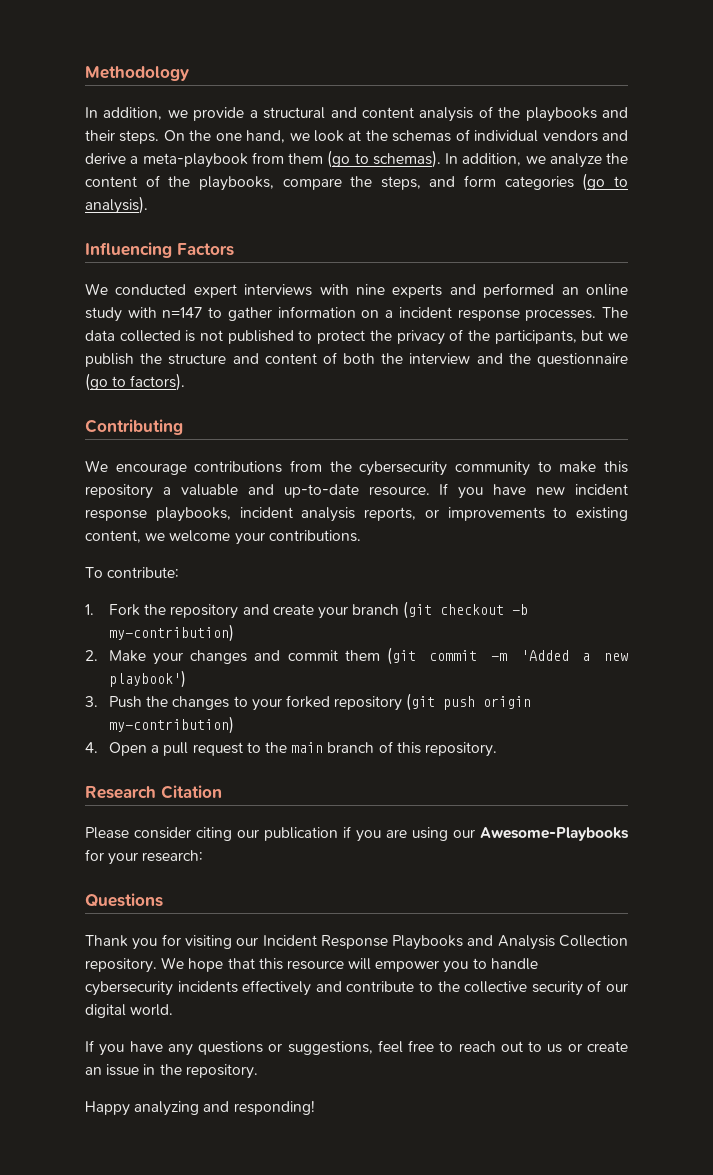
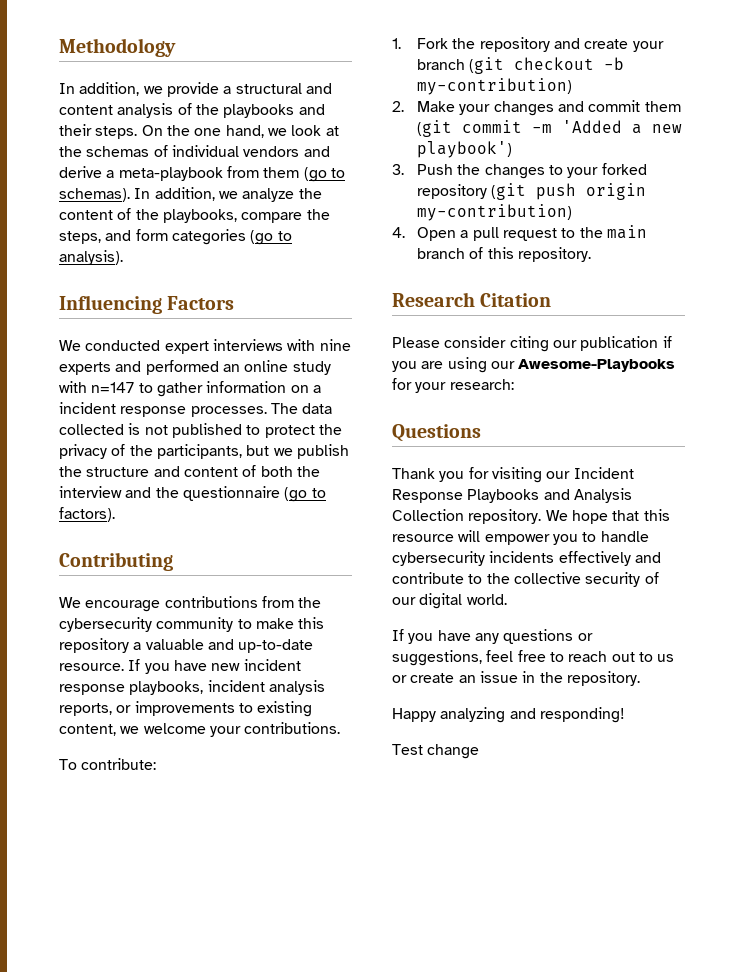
(315, 1107) none -> [392,744,480,759] // Test change

